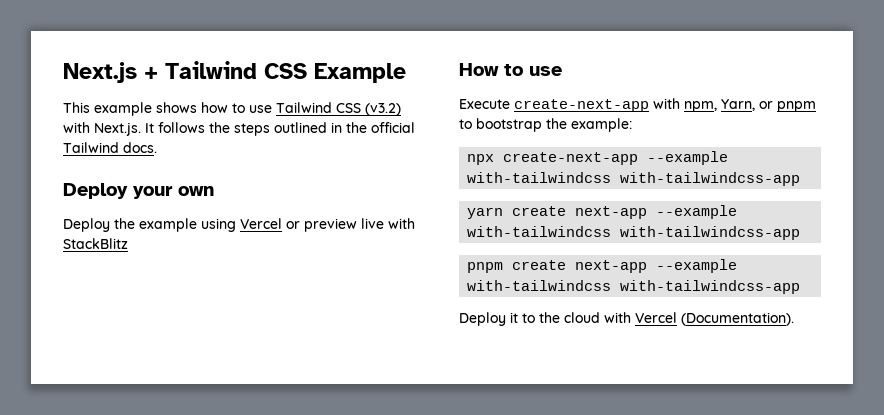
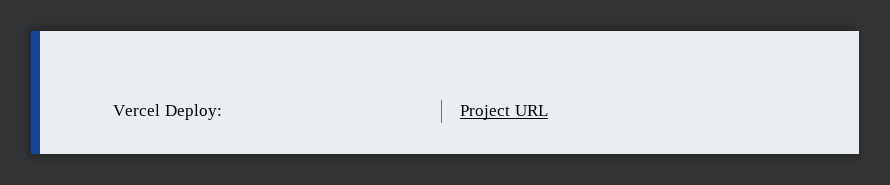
[63,61,406,83] [63,102,401,116] [63,122,415,136] [63,142,157,153] [63,183,214,199] [63,218,415,232] [63,238,128,249] [459,63,562,76] [459,98,816,112] [459,118,632,132] [467,151,729,165] [467,172,801,186] [467,205,738,219] [467,226,801,240] [467,259,738,273] [467,280,801,294] [459,312,794,326] Next.js + Tailwind CSS Example // This example shows how to use Tailwind CSS (v3.2) with Next.js. It follows the steps outlined in the official Tailwind docs. // Deploy your own // Deploy the example using Vercel or preview live with StackBlitz // How to use // Execute create-next-app with npm, Yarn, or pnpm to bootstrap the example: // npx create-next-app --example with-tailwindcss with-tailwindcss-app // yarn create next-app --example with-tailwindcss with-tailwindcss-app // pnpm create next-app --example with-tailwindcss with-tailwindcss-app // Deploy it to the cloud with Vercel (Documentation). -> [113,104,222,120] [460,105,548,120] Vercel Deploy: // Project URL

